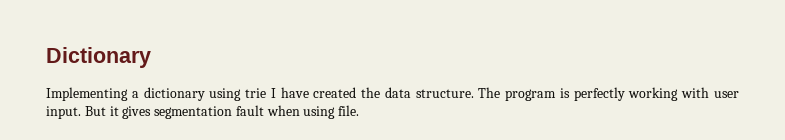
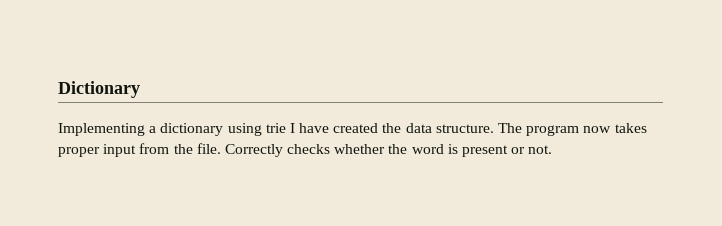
[559,87,739,101] [46,105,360,119] is perfectly working with user input. But it gives segmentation fault when using file. -> [583,123,647,133] [58,143,553,157] now takes proper input from the file. Correctly checks whether the word is present or not.

